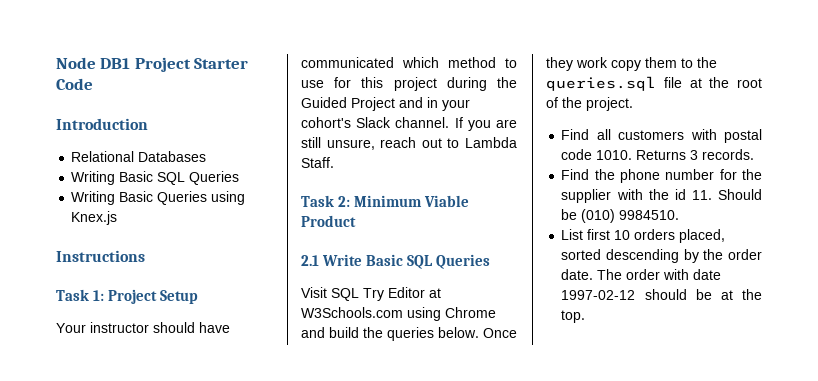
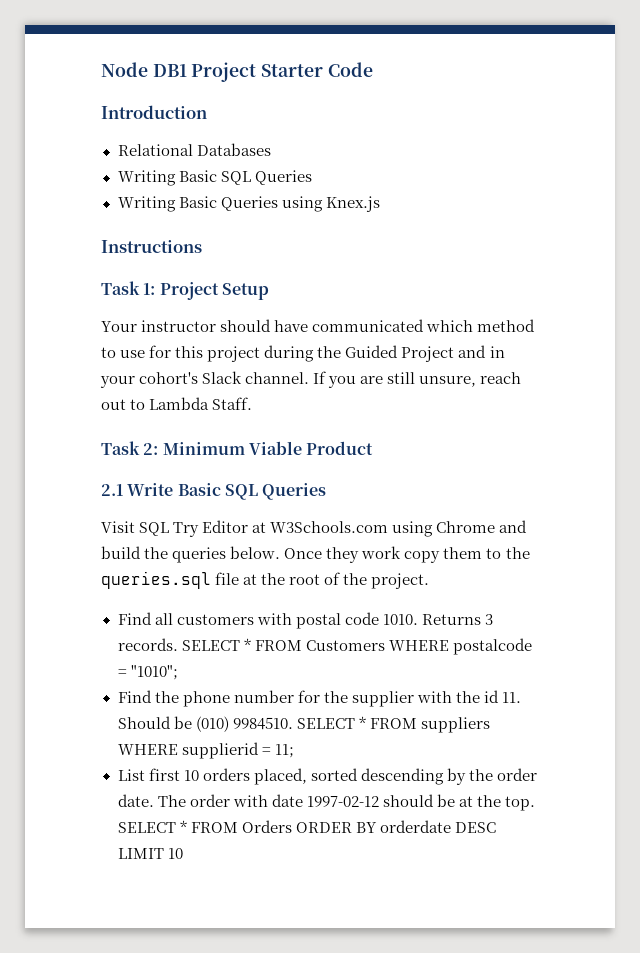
(755, 154) none -> [181,638,532,655] [117,665,178,680] SELECT * FROM Customers WHERE postalcode = "1010";
(680, 215) none -> [296,716,490,733] [117,742,294,759] SELECT * FROM suppliers WHERE supplierid = 11;
(586, 316) none -> [117,820,496,833] [117,848,183,859] SELECT * FROM Orders ORDER BY orderdate DESC LIMIT 10

